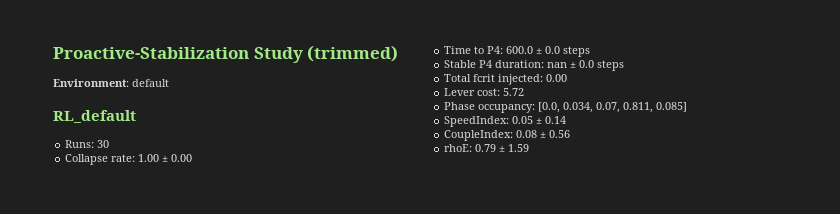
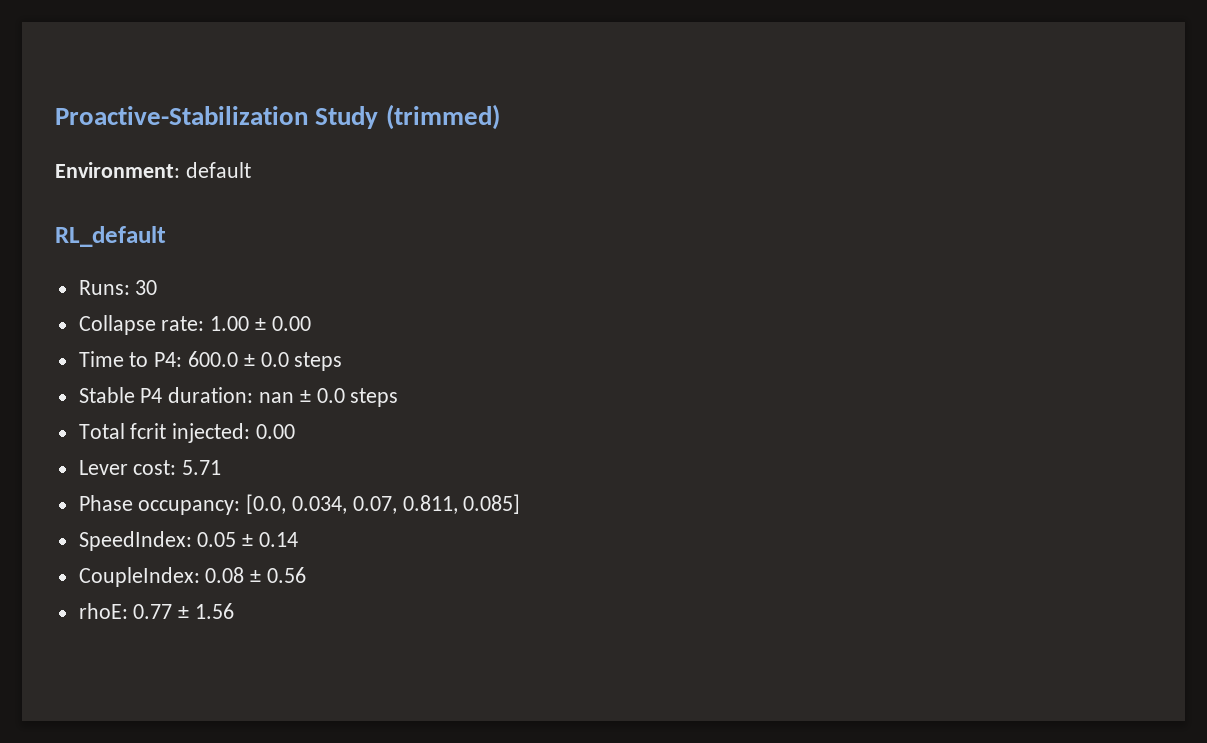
[503,88,525,96] 5.72 -> [182,460,222,475] 5.71
[475,144,530,152] 0.79 ± 1.59 -> [133,603,235,619] 0.77 ± 1.56

